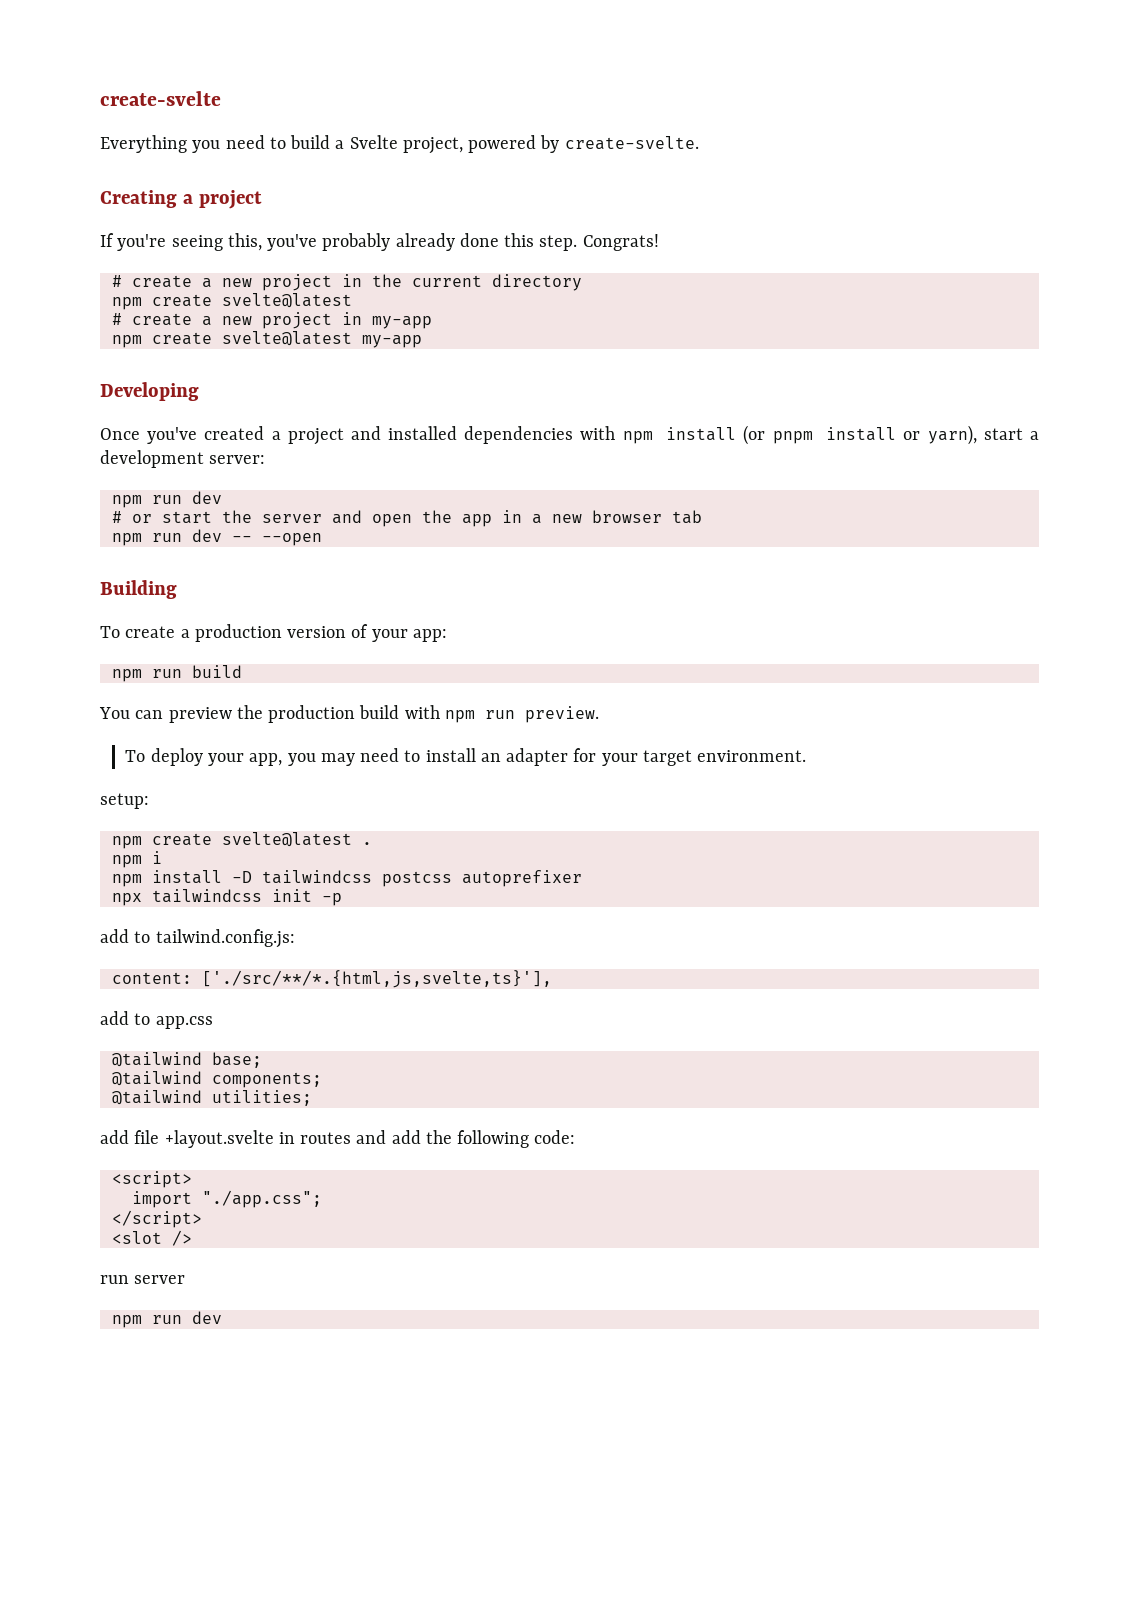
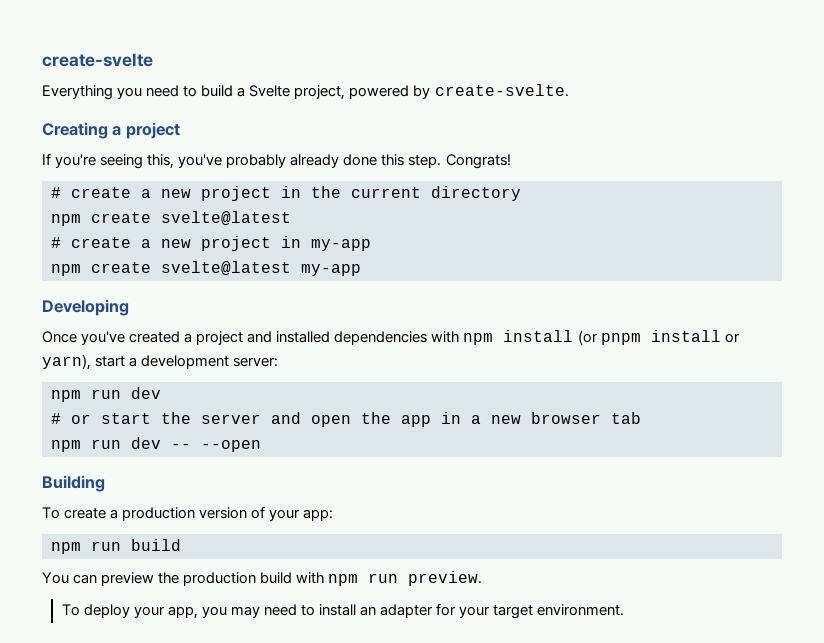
[100,793,149,809] [111,832,372,849] [111,851,162,868] [111,870,582,887] [111,889,342,906] [100,929,295,948] [111,970,552,988] [100,1011,213,1029] [111,1052,262,1068] [111,1071,322,1088] [111,1090,312,1106] [100,1130,576,1148] [111,1171,192,1188] [131,1190,322,1208] [111,1210,202,1228] [111,1230,192,1246] [100,1275,186,1284] [111,1311,222,1328] // setup: // npm create svelte@latest . // npm i // npm install -D tailwindcss postcss autoprefixer // npx tailwindcss init -p // add to tailwind.config.js: // content: ['./src/**/*.{html,js,svelte,ts}'], // add to app.css // @tailwind base; // @tailwind components; // @tailwind utilities; // add file +layout.svelte in routes and add the following code: // <script> // import "./app.css"; // </script> // <slot /> // run server // npm run dev -> (625, 610) none

